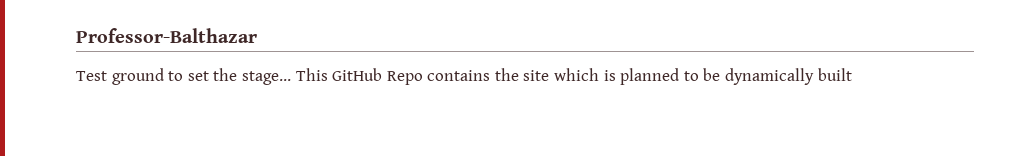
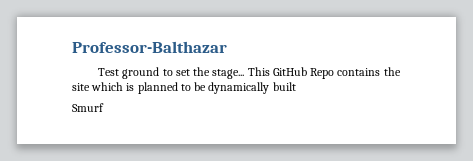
(852, 74) none -> [72,103,104,112] // Smurf

